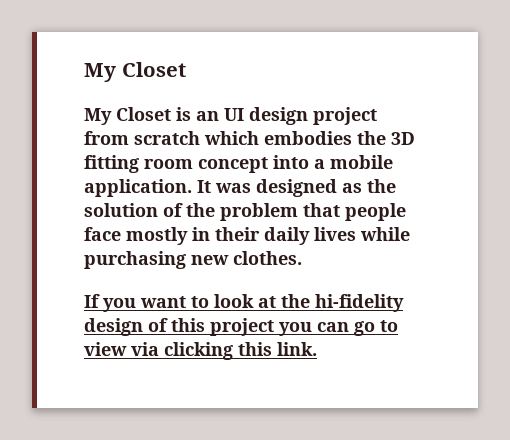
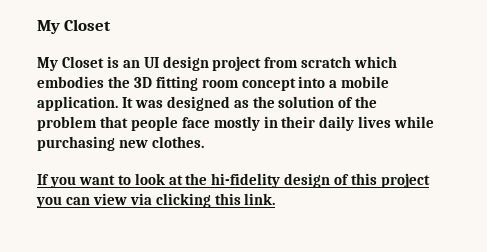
[354,320,398,336] go to -> (90, 201) none

